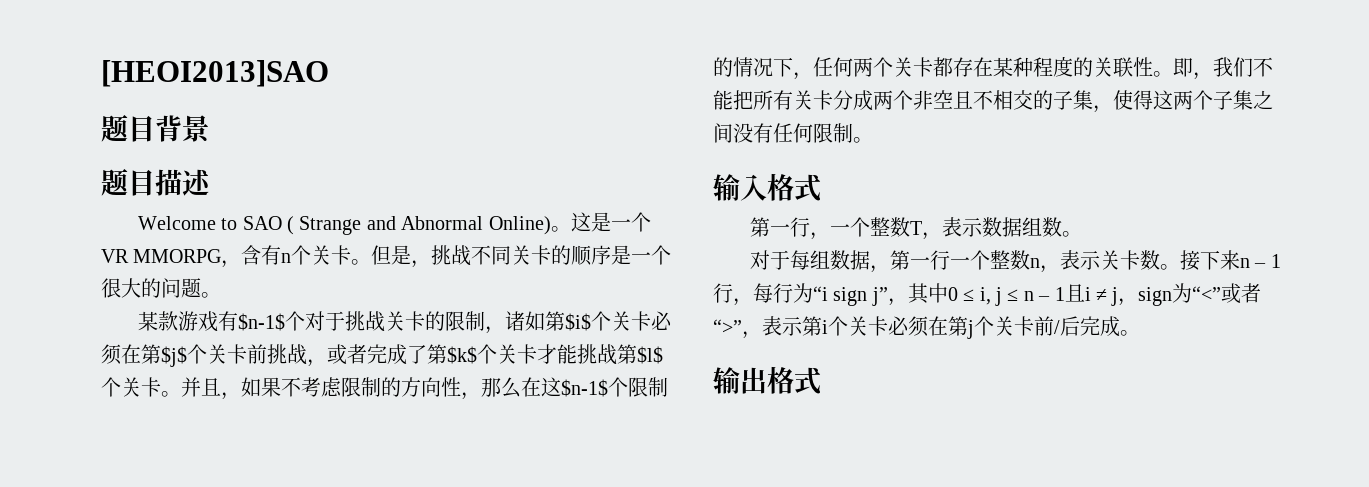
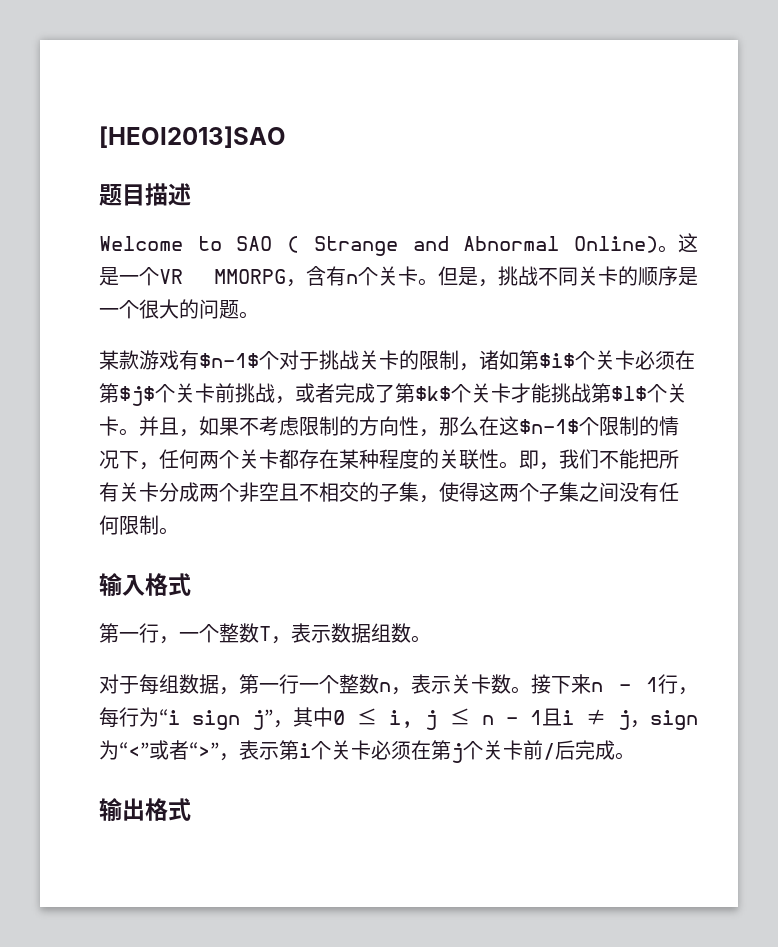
[101,114,210,143] // 题目背景 -> (286, 137) none

